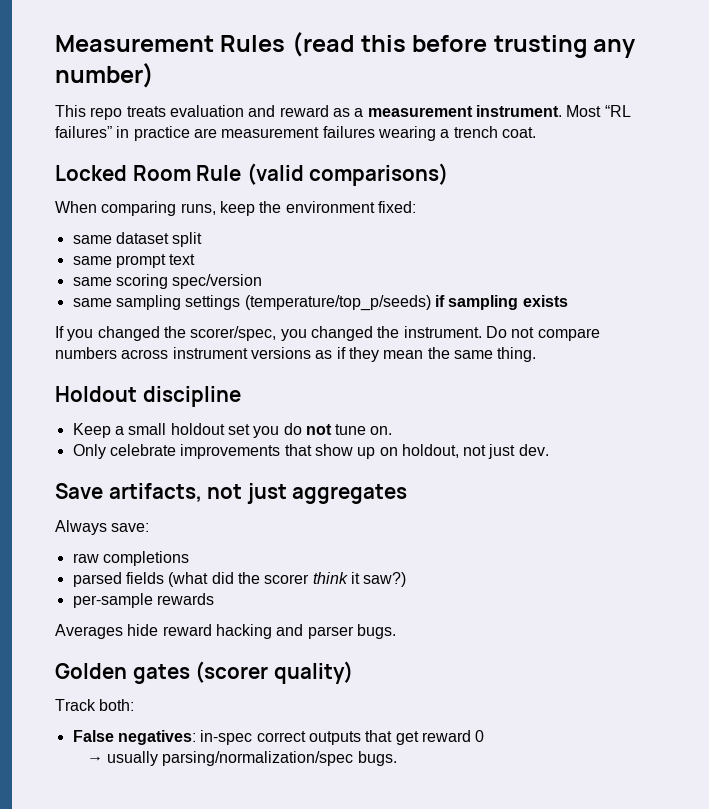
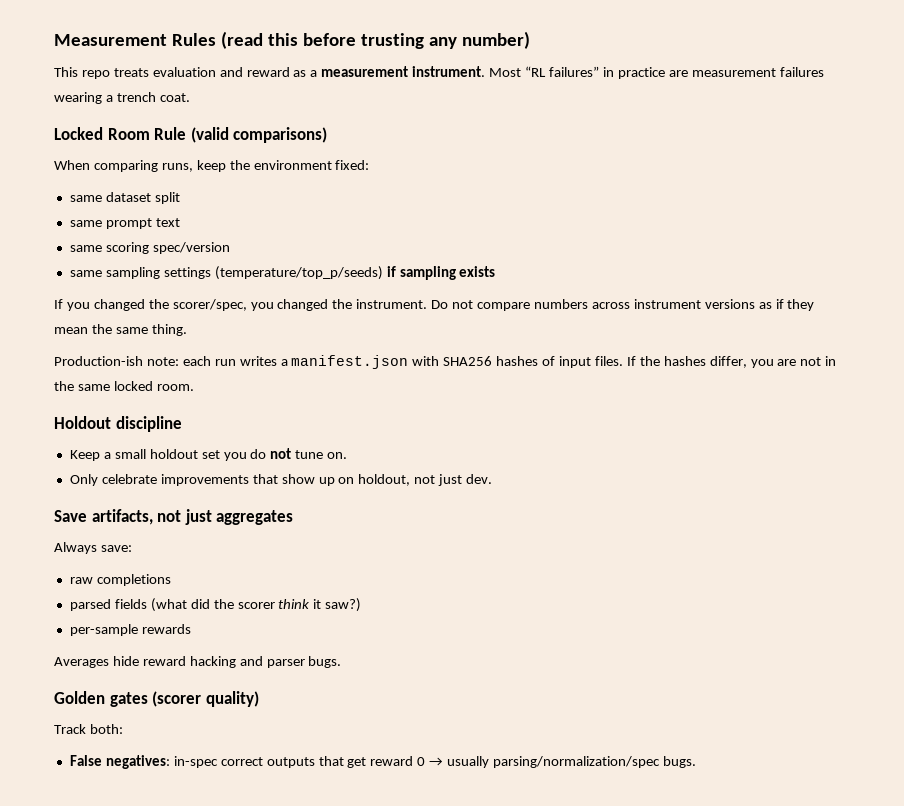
(537, 354) none -> [54,355,837,369] [54,381,194,391] // Production-ish note: each run writes a manifest.json with SHA256 hashes of input files. If the hashes differ, you are not in the same locked room.
(485, 736) // -> (426, 761) none

